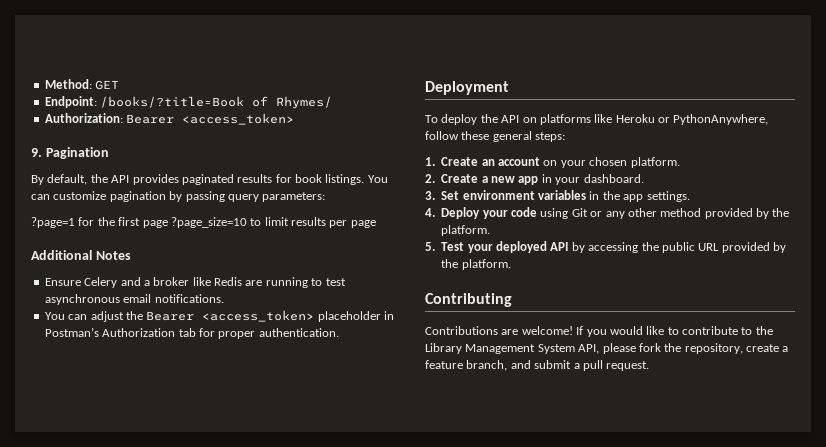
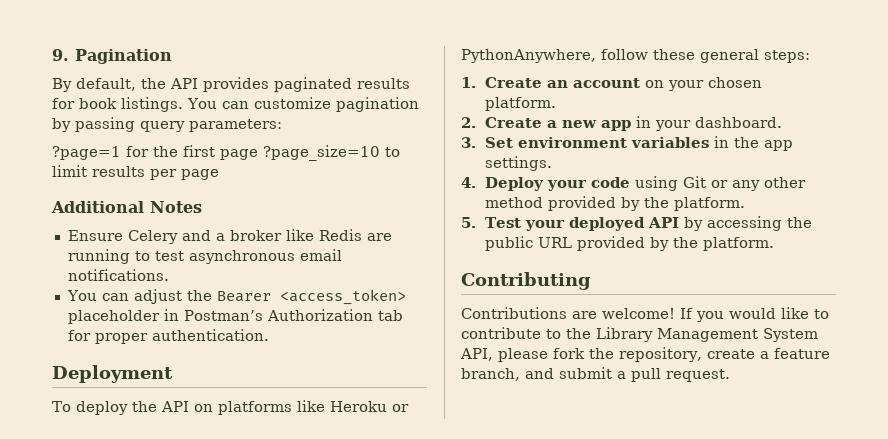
[44,79,120,90] [44,96,333,109] [44,113,295,125] Method: GET // Endpoint: /books/?title=Book of Rhymes/ // Authorization: Bearer <access_token> // -> (52, 55) none

